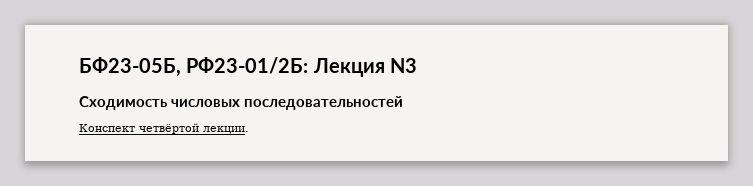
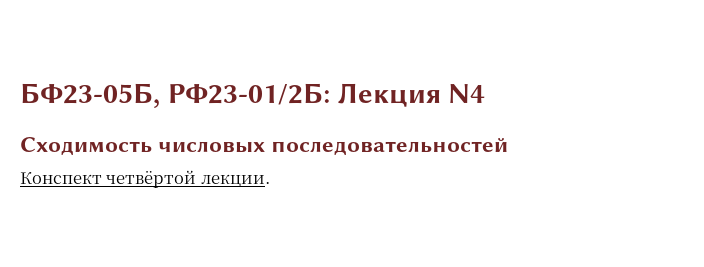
[390,58,418,73] N3 -> [448,84,486,103] N4

